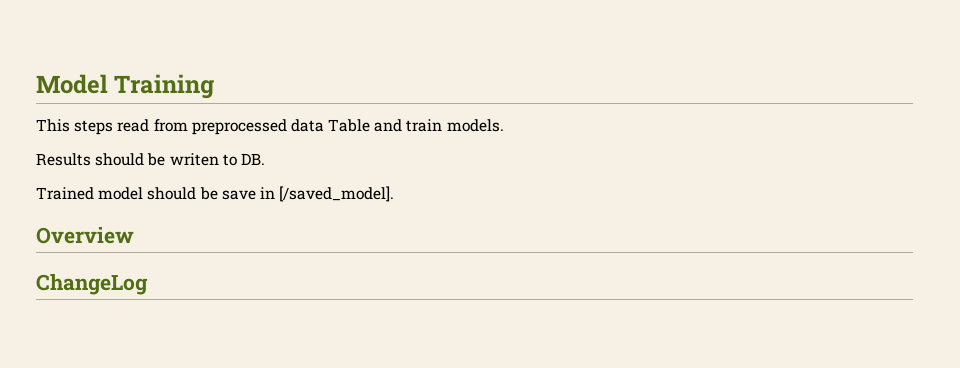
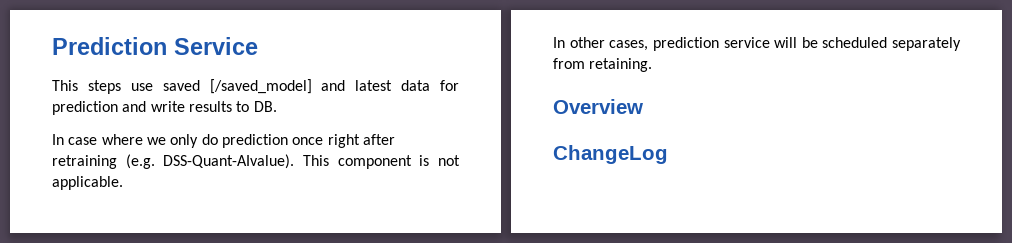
[36,74,215,99] Model Training -> [52,37,258,55] Prediction Service
[117,119,504,135] [36,153,265,166] [36,186,395,202] read from preprocessed data Table and train models. // Results should be writen to DB. // Trained model should be save in [/saved_model]. -> [130,79,459,94] [52,101,277,115] [52,134,395,148] [52,154,461,169] [52,176,123,190] [553,37,961,51] [553,58,653,72] use saved [/saved_model] and latest data for prediction and write results to DB. // In case where we only do prediction once right after retraining (e.g. DSS-Quant-AIvalue). This component is not applicable. // In other cases, prediction service will be scheduled separately from retaining.

